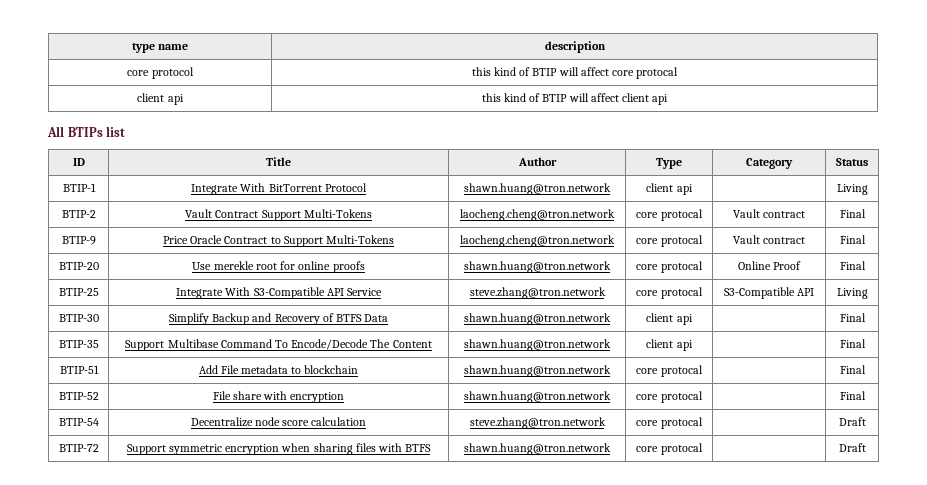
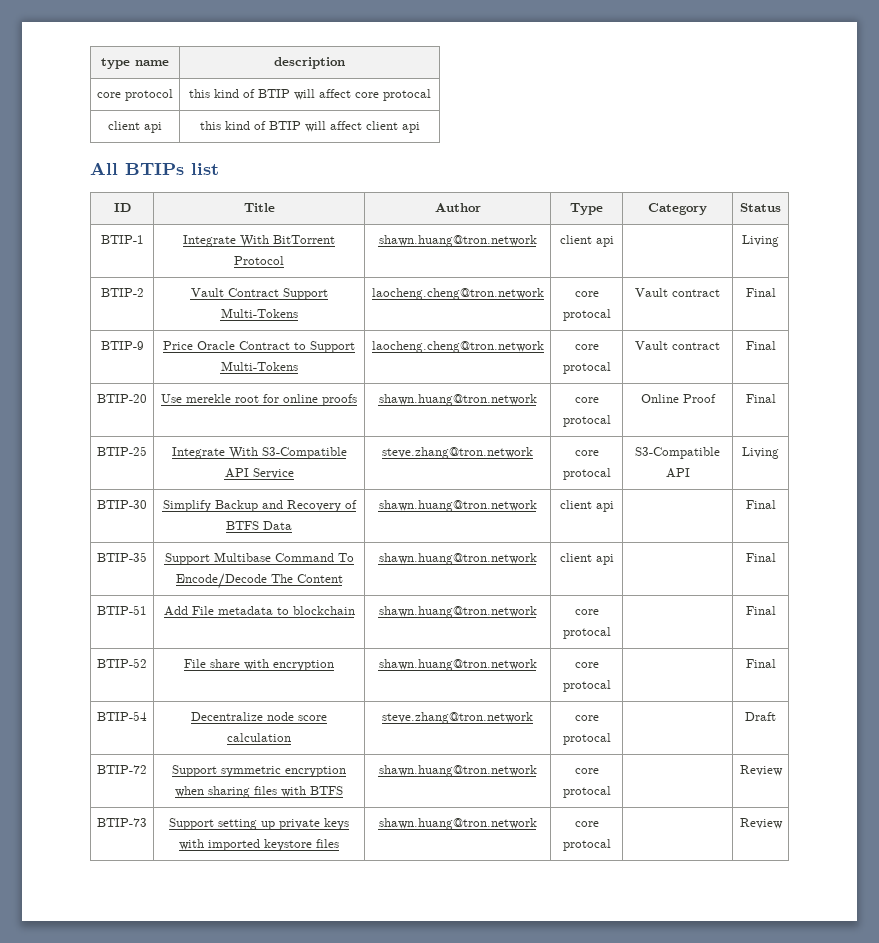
[838,443,866,452] Draft -> [739,765,783,776] [97,818,147,827] [169,818,349,830] [179,839,339,851] [378,818,537,830] [574,821,599,827] [562,839,611,851] [739,818,783,829] Review // BTIP-73 | Support setting up private keys with imported keystore files | shawn.huang@tron.network | core protocal | | Review

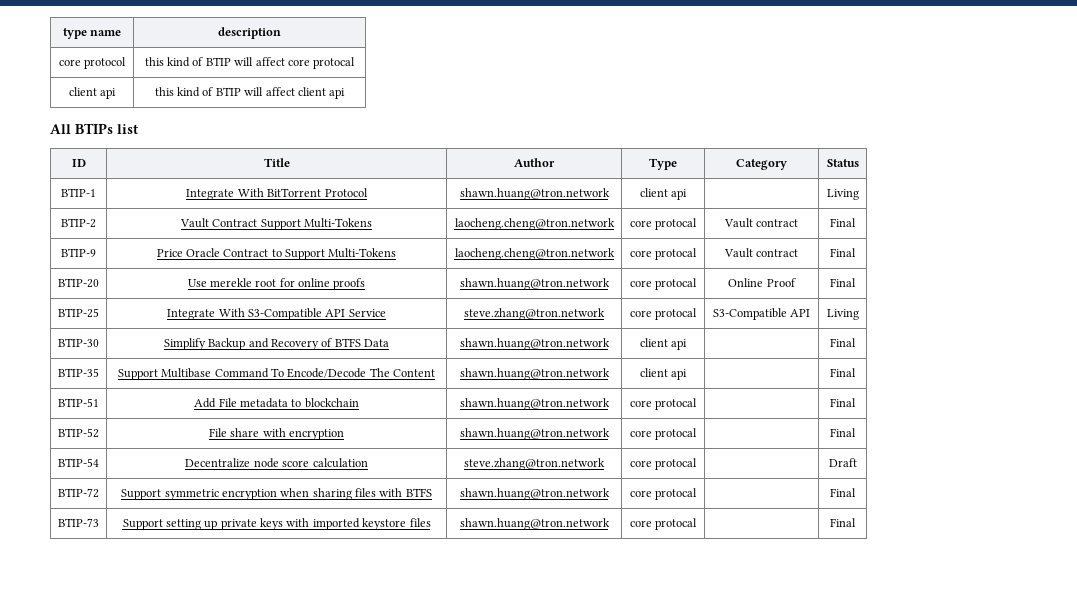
[739,765,783,776] Review -> [830,488,856,497] Final
[739,818,783,829] Review -> [830,518,856,527] Final

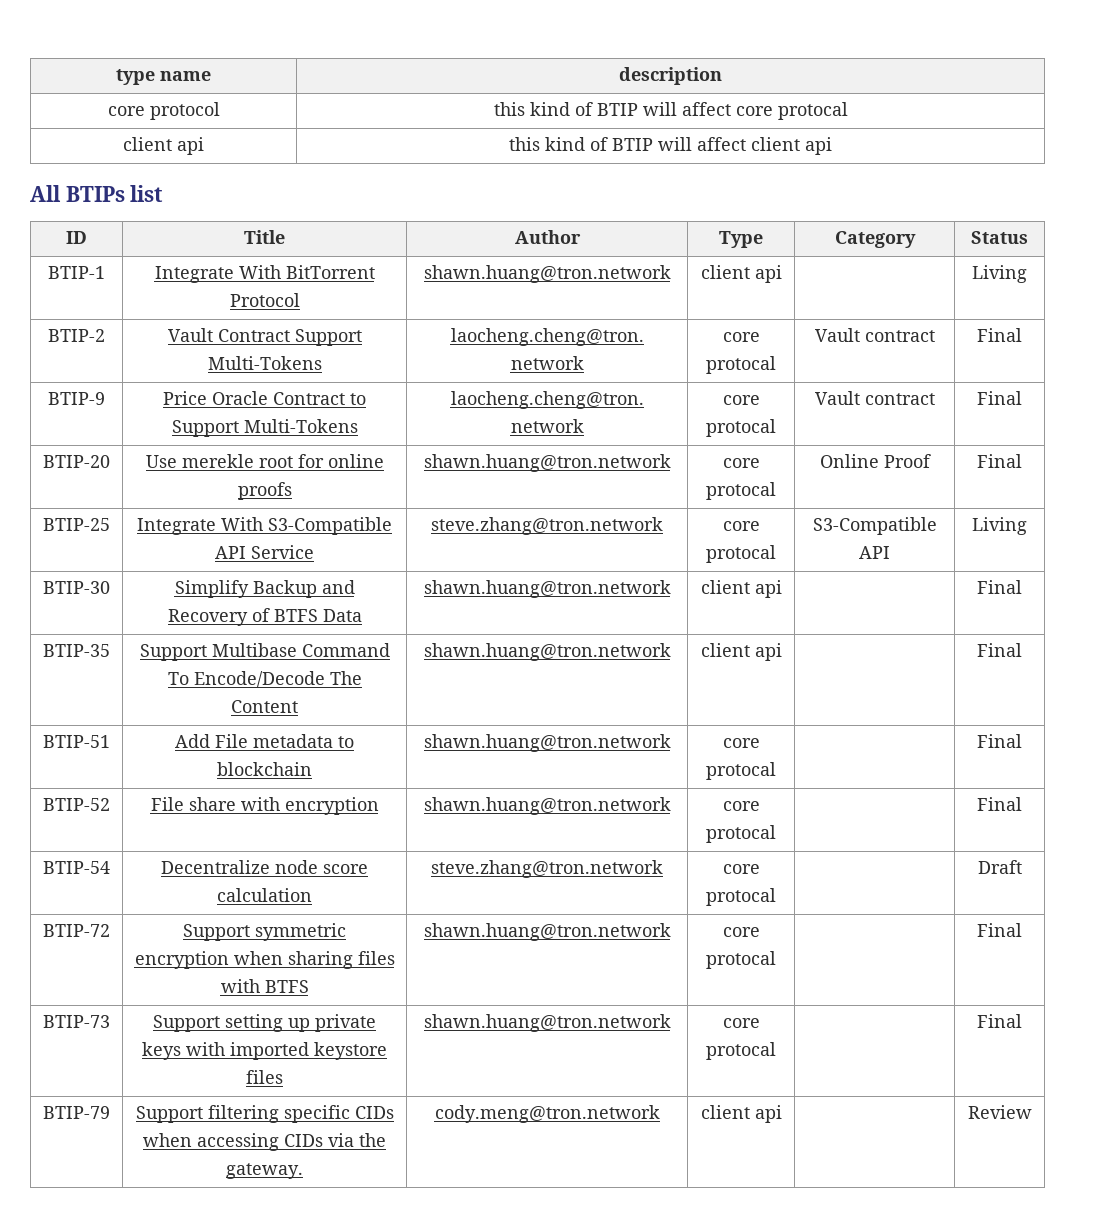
(856, 522) none -> [43,1106,110,1119] [135,1105,394,1123] [143,1133,386,1151] [226,1163,303,1179] [434,1105,660,1123] [700,1105,782,1123] [967,1105,1032,1119] // BTIP-79 | Support filtering specific CIDs when accessing CIDs via the gateway. | cody.meng@tron.network | client api | | Review

